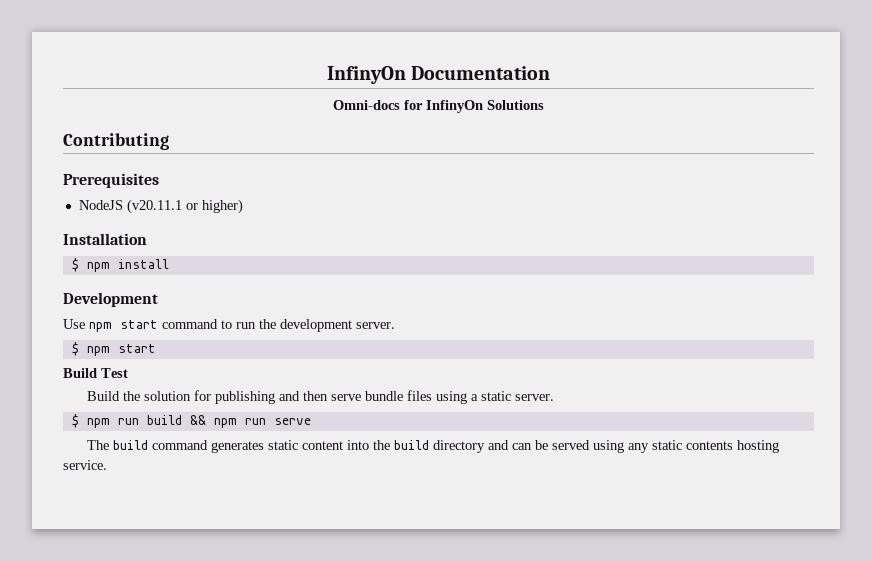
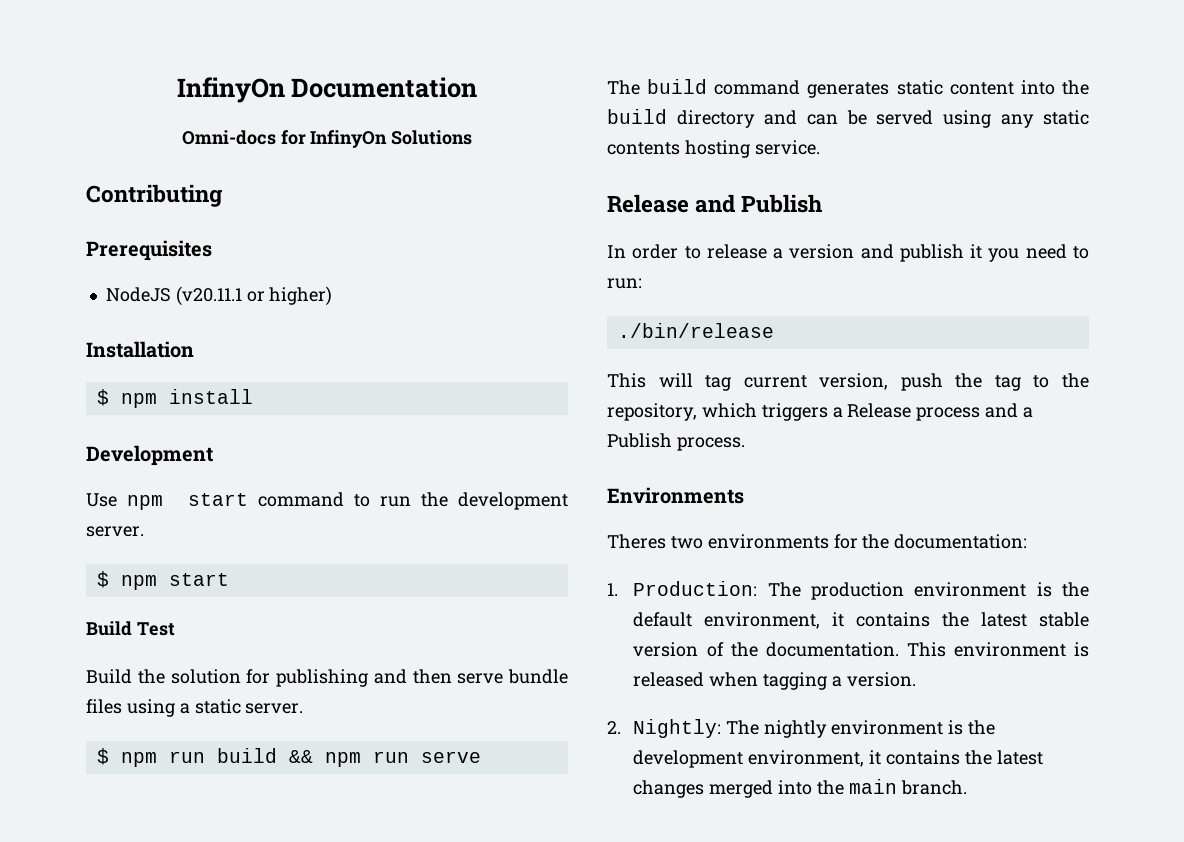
(107, 465) none -> [607,194,823,213] [607,244,1089,262] [607,278,642,289] [617,323,774,338] [607,373,1089,391] [607,403,1034,421] [607,433,745,451] [607,487,744,504] [607,534,1028,549] [607,581,1089,600] [633,612,1089,629] [633,642,1089,657] [633,672,916,690] [607,719,995,738] [633,750,1043,768] [633,779,967,798] // Release and Publish // In order to release a version and publish it you need to run: // ./bin/release // This will tag current version, push the tag to the repository, which triggers a Release process and a Publish process. // Environments // Theres two environments for the documentation: // 1. Production: The production environment is the default environment, it contains the latest stable version of the documentation. This environment is released when tagging a version. // 2. Nightly: The nightly environment is the development environment, it contains the latest changes merged into the main branch.

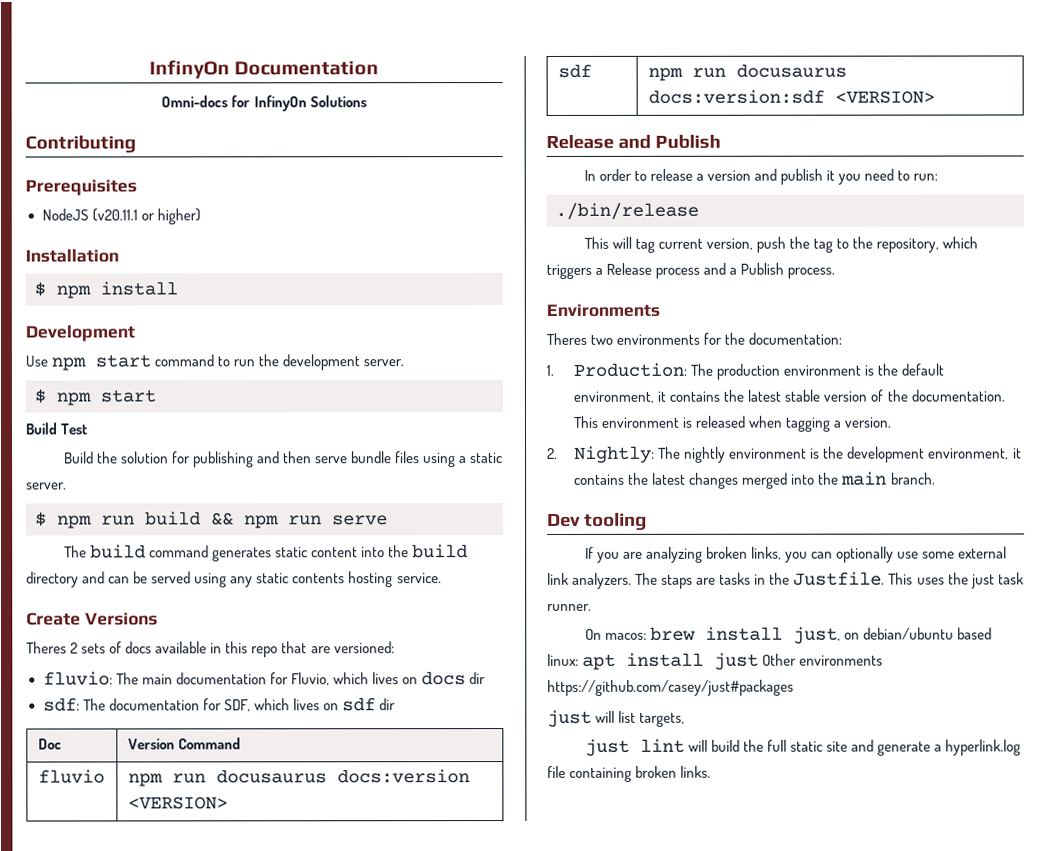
(820, 147) none -> [26,612,158,626] [26,641,395,658] [42,671,487,686] [42,697,396,712] [37,738,62,750] [127,737,241,750] [37,769,105,784] [127,769,470,787] [127,796,228,810] [557,63,592,78] [647,63,847,81] [647,89,935,104] // Create Versions // Theres 2 sets of docs available in this repo that are versioned: // fluvio: The main documentation for Fluvio, which lives on docs dir // sdf: The documentation for SDF, which lives on sdf dir // Doc | Version Command // fluvio | npm run docusaurus docs:version <VERSION> // sdf | npm run docusaurus docs:version:sdf <VERSION>
(967, 787) none -> [547,512,647,531] [584,546,1008,563] [547,571,1024,589] [547,603,592,611] [584,626,992,644] [547,652,884,670] [547,679,794,696] [547,709,686,727] [584,738,1022,756] [547,765,712,782] // Dev tooling // If you are analyzing broken links, you can optionally use some external link analyzers. The staps are tasks in the Justfile. This uses the just task runner. // On macos: brew install just, on debian/ubuntu based linux: apt install just Other environments https://github.com/casey/just#packages // just will list targets, // just lint will build the full static site and generate a hyperlink.log file containing broken links.

